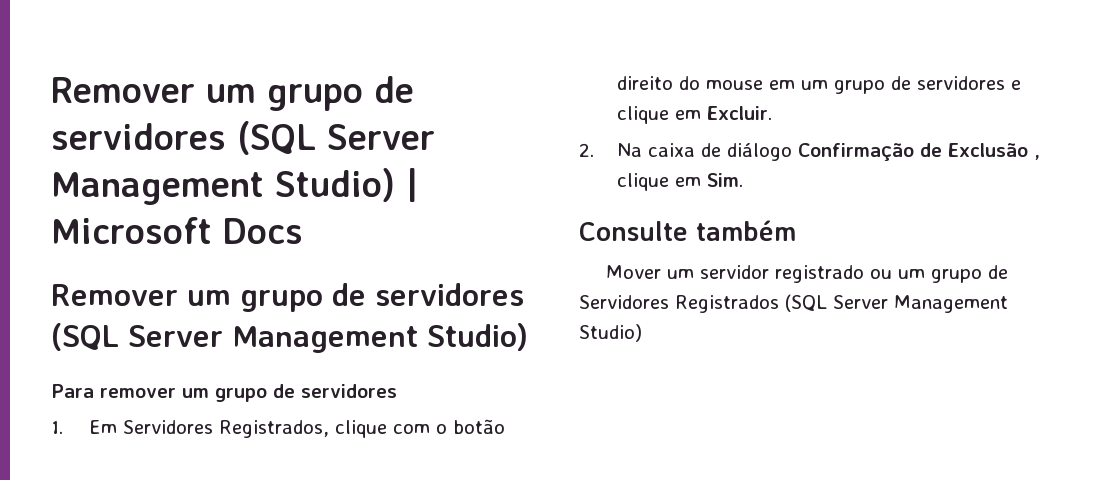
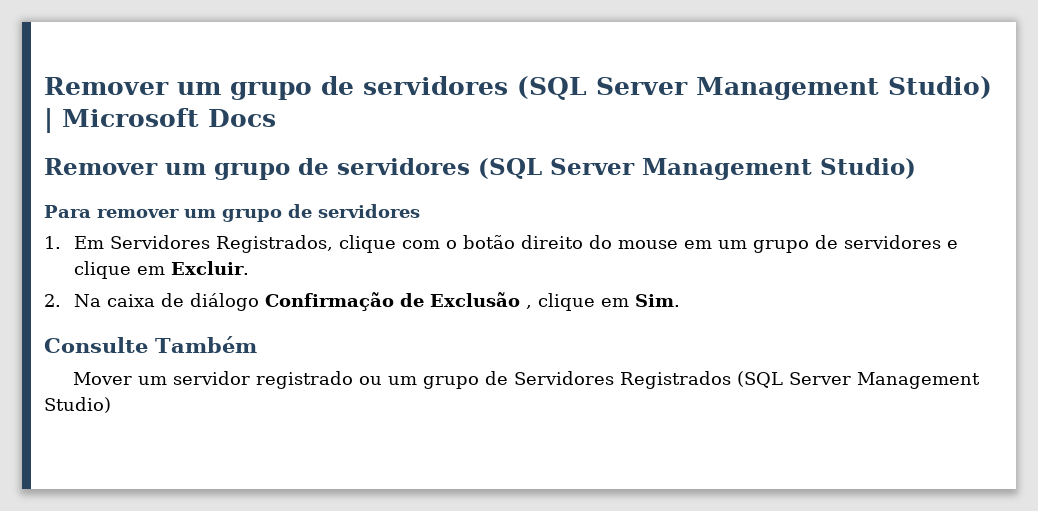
[696,220,796,241] também -> [155,336,257,353] Também

